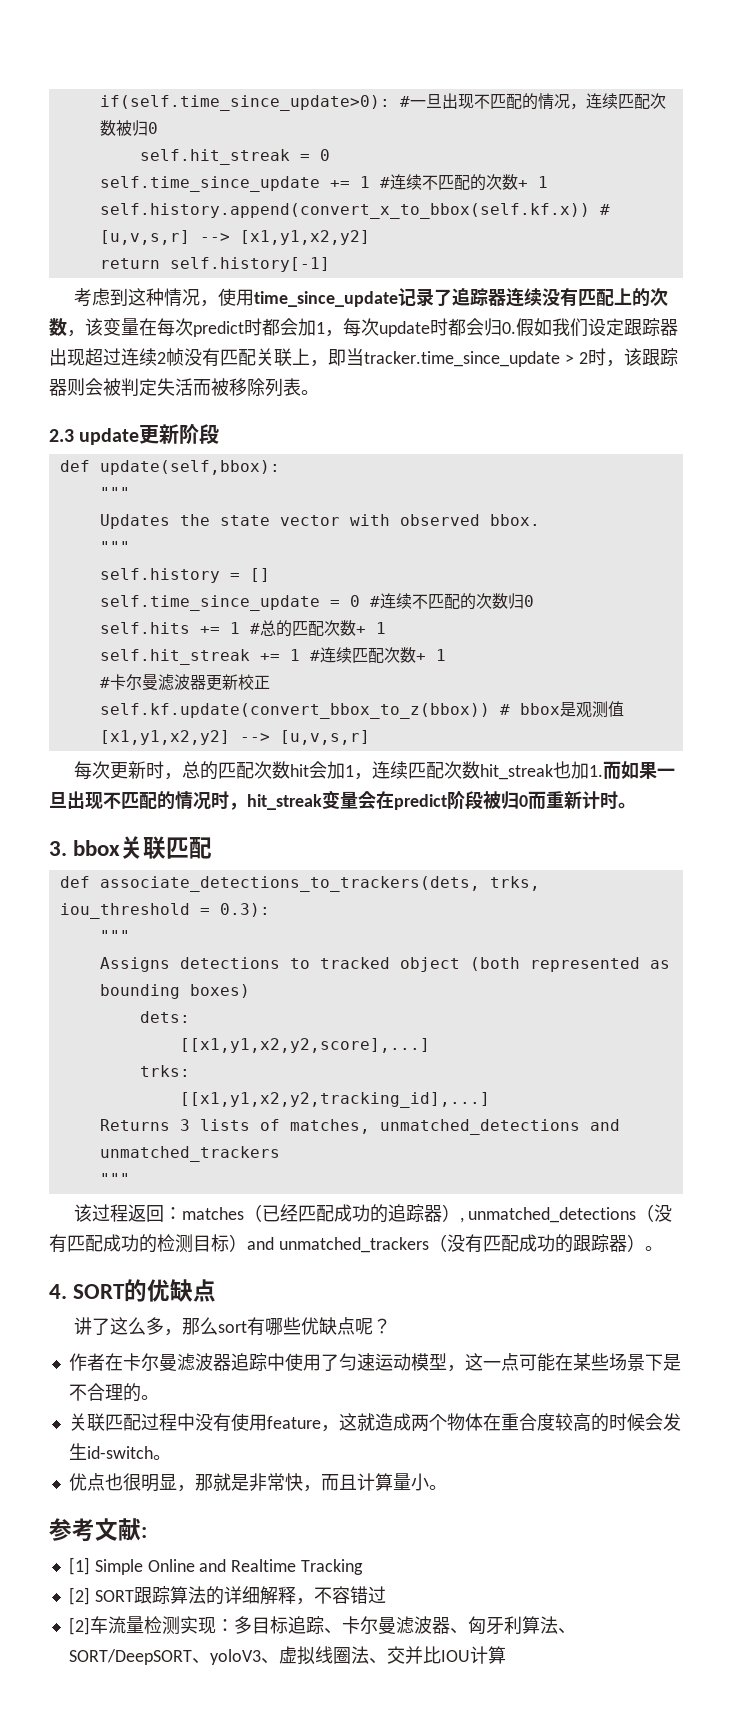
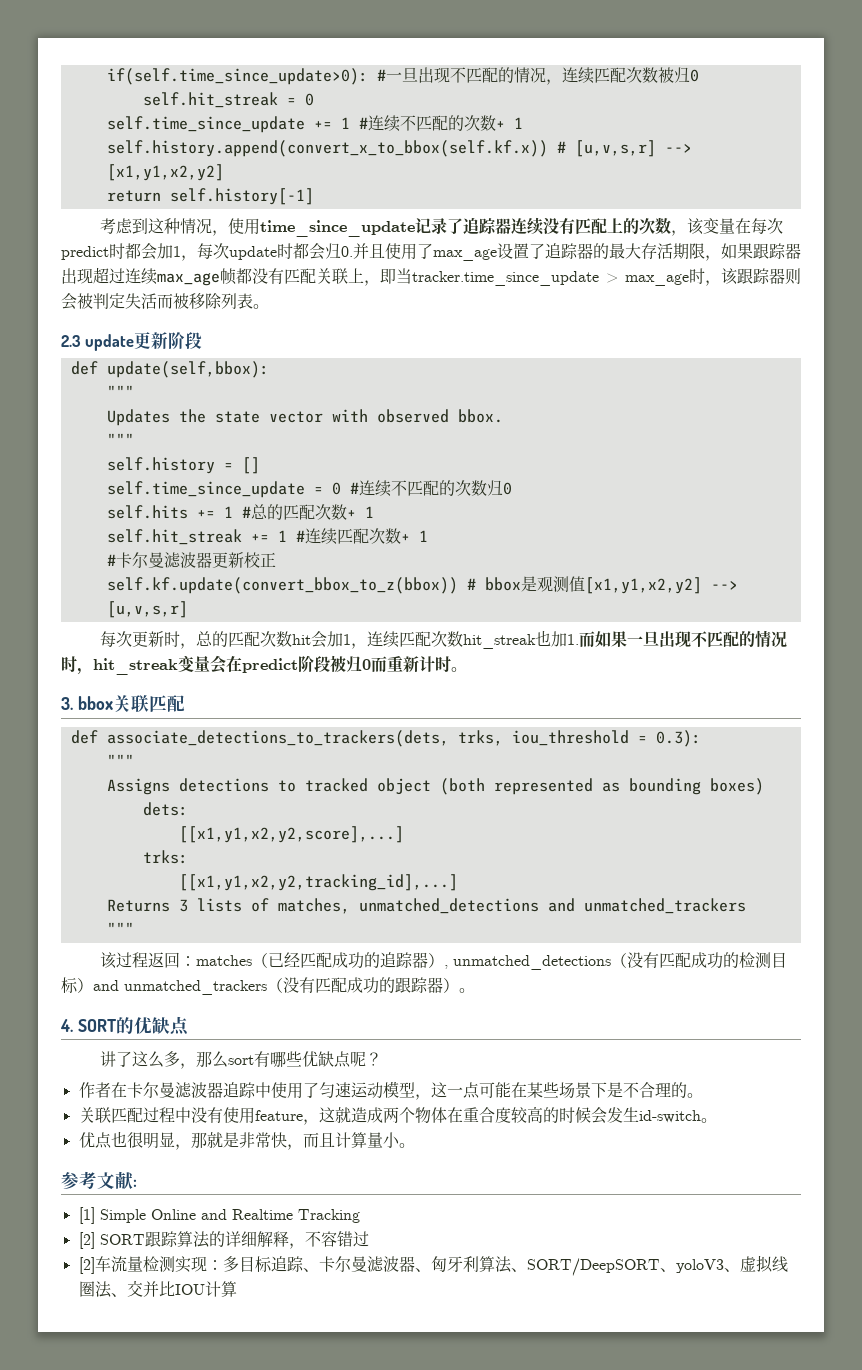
[516,318,624,337] 假如我们设定 -> [353,243,753,261] 并且使用了max_age设置了追踪器的最大存活期限，如果
[157,348,184,366] 2帧 -> [157,268,252,286] max_age帧都
[578,352,588,364] 2 -> [625,274,689,286] max_age

